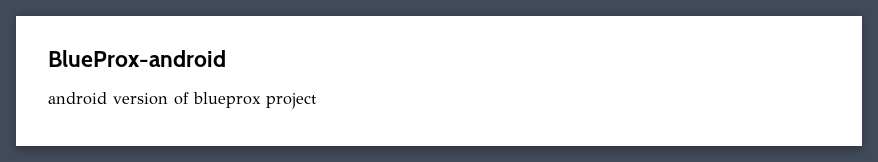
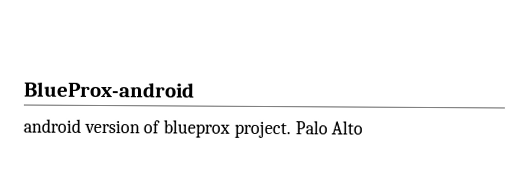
[266,93,317,109] project -> [233,120,364,139] project. Palo Alto

